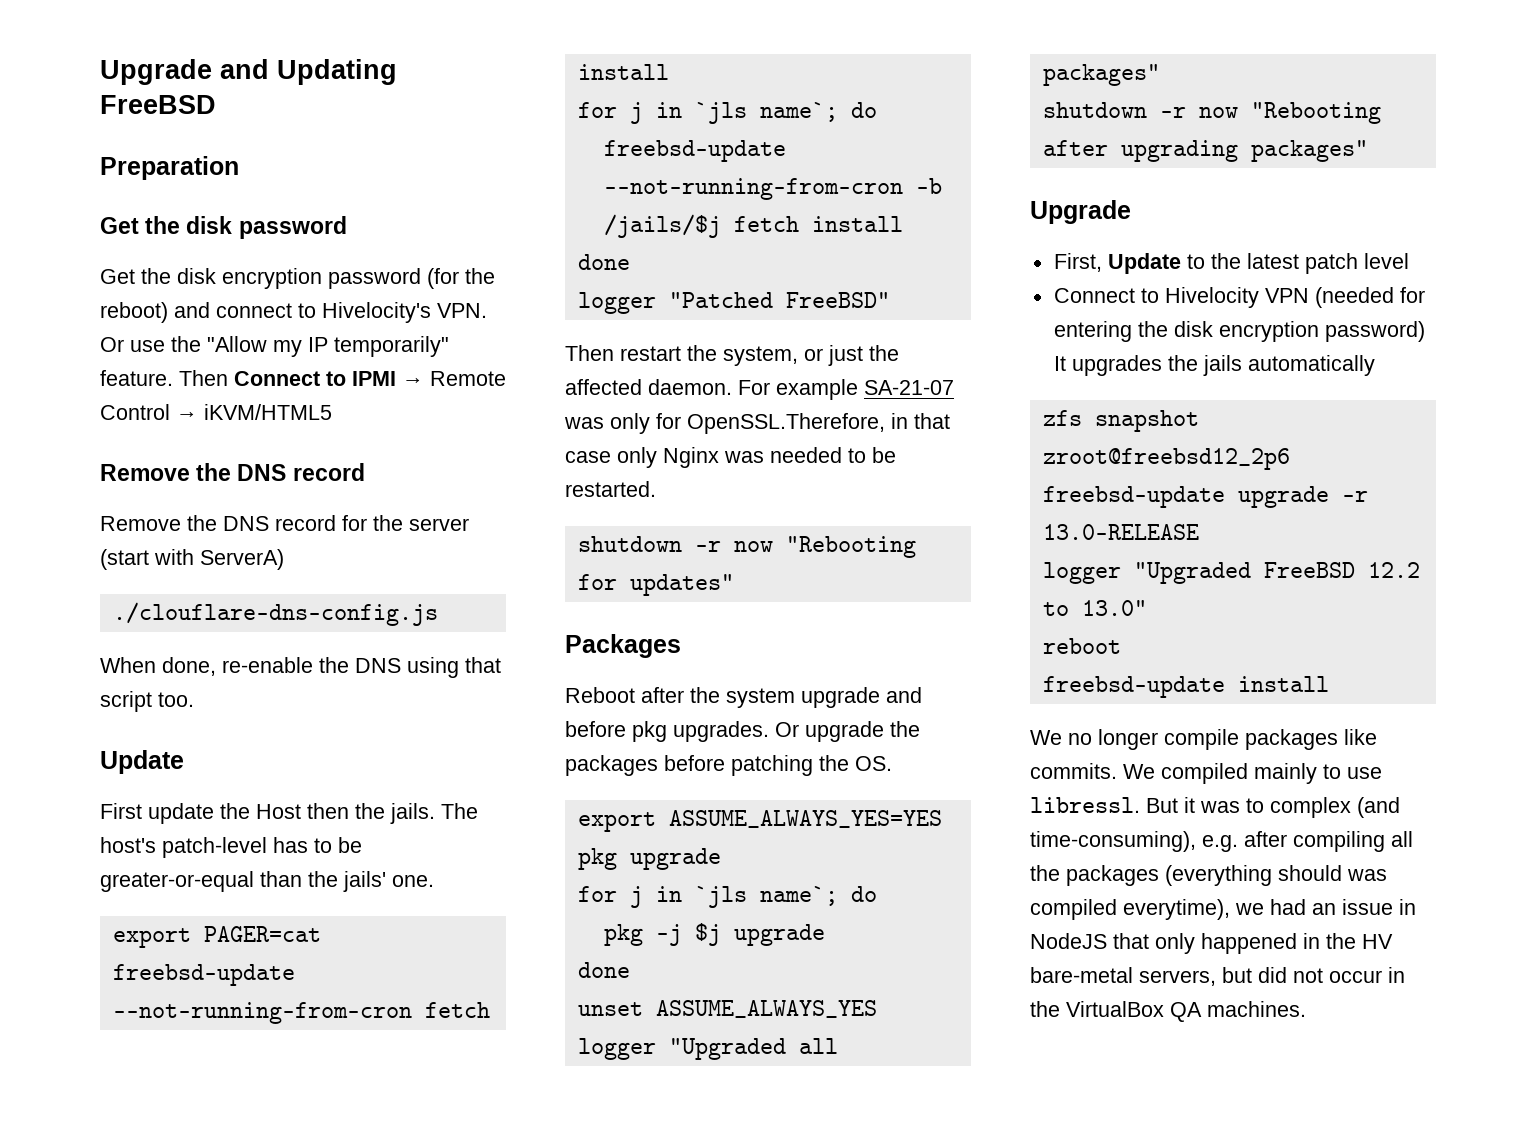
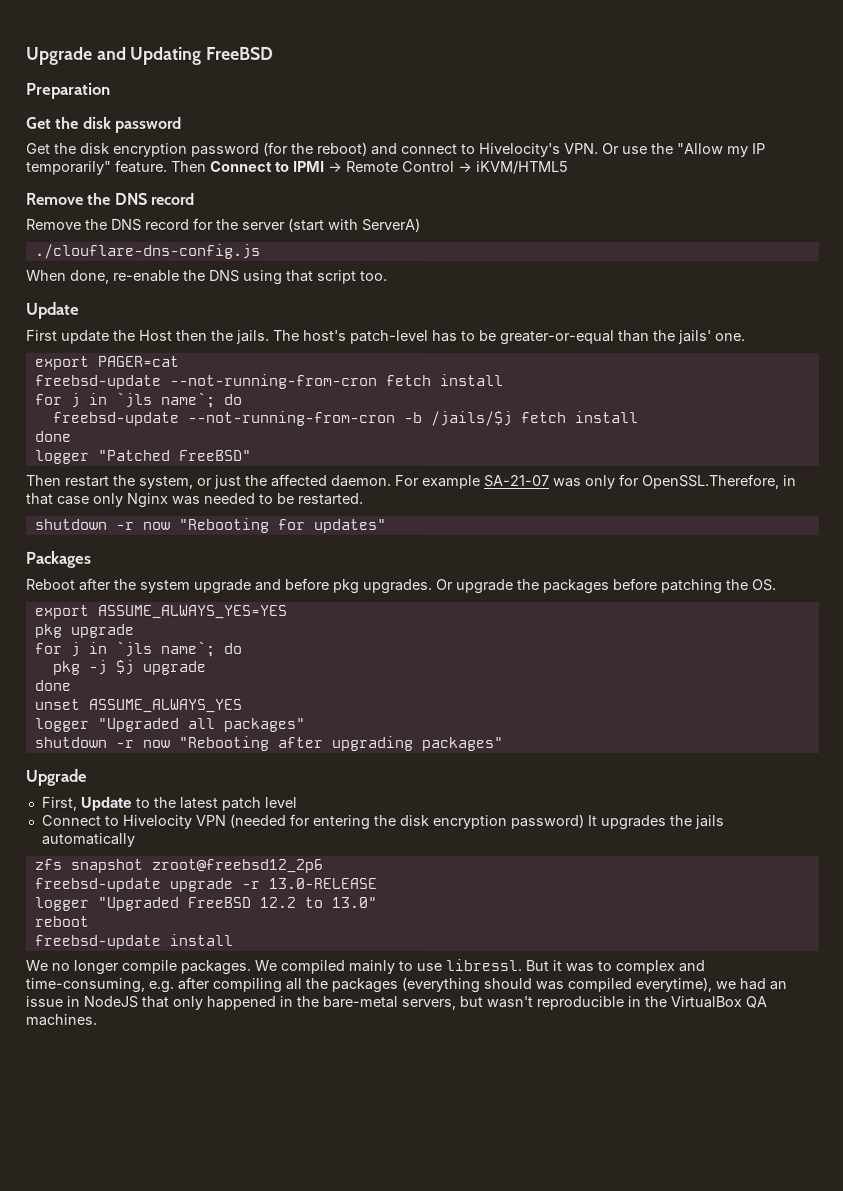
[1245,729,1377,750] [1030,763,1117,779] packages like commits. -> [180,959,251,975] packages.
[1357,797,1400,818] [1030,831,1196,852] (and time-consuming), -> [678,960,705,973] [25,977,145,993] and time-consuming,
[1362,934,1393,949] HV -> (319, 1001) none
[1258,967,1382,983] did not occur -> [486,996,624,1011] wasn't reproducible

